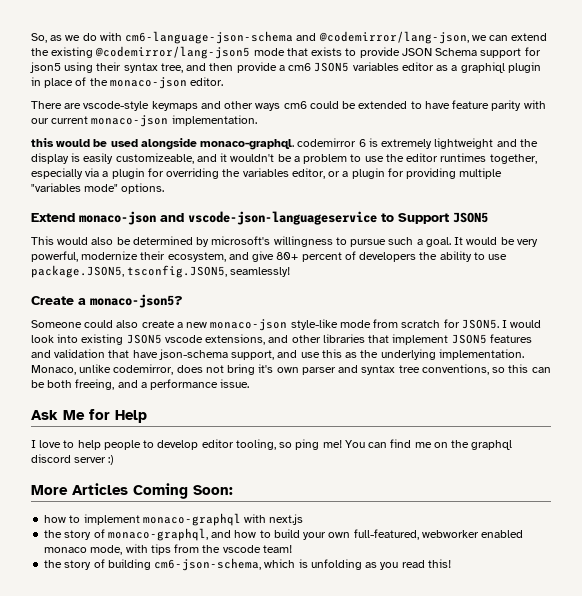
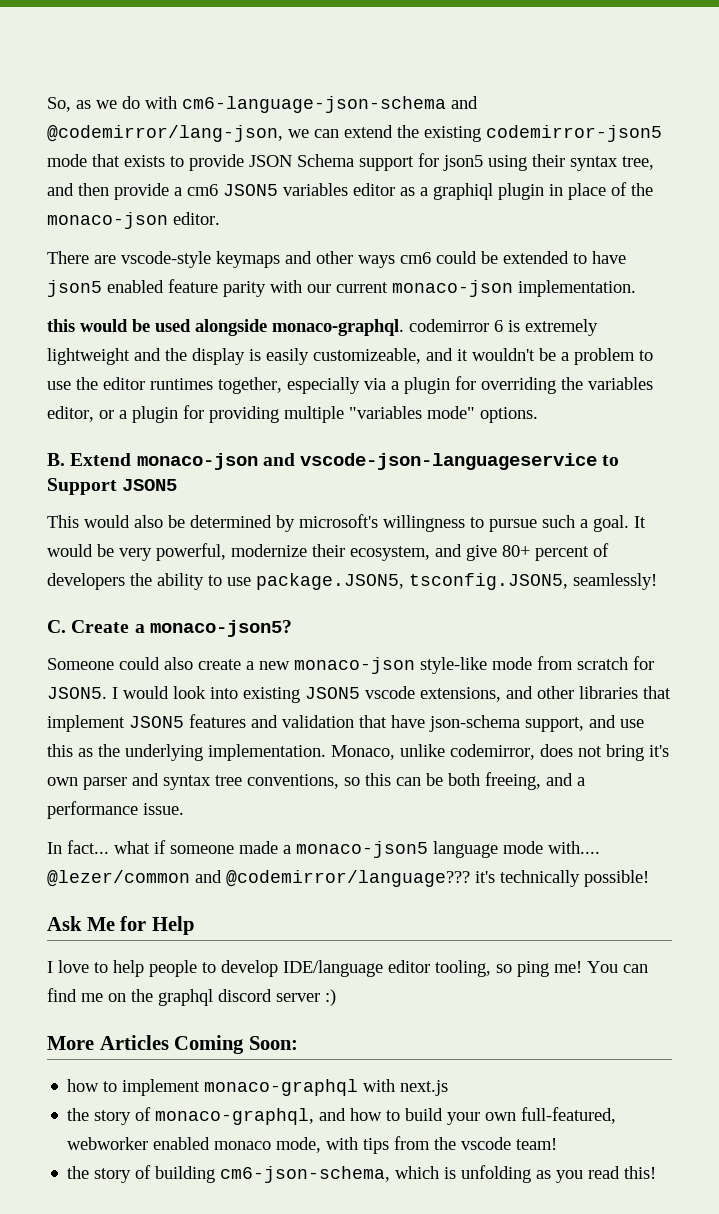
[95,46,251,59] @codemirror/lang-json5 -> [486,125,662,142] codemirror-json5
(450, 105) none -> [47,280,164,297] json5 enabled
(165, 188) none -> [47,453,65,466] B.
(291, 272) none -> [47,620,66,633] C.
(250, 383) none -> [47,840,600,858] [47,870,649,887] // In fact... what if someone made a monaco-json5 language mode with.... @lezer/common and @codemirror/language??? it's technically possible!
(199, 445) none -> [283,960,383,977] IDE/language

